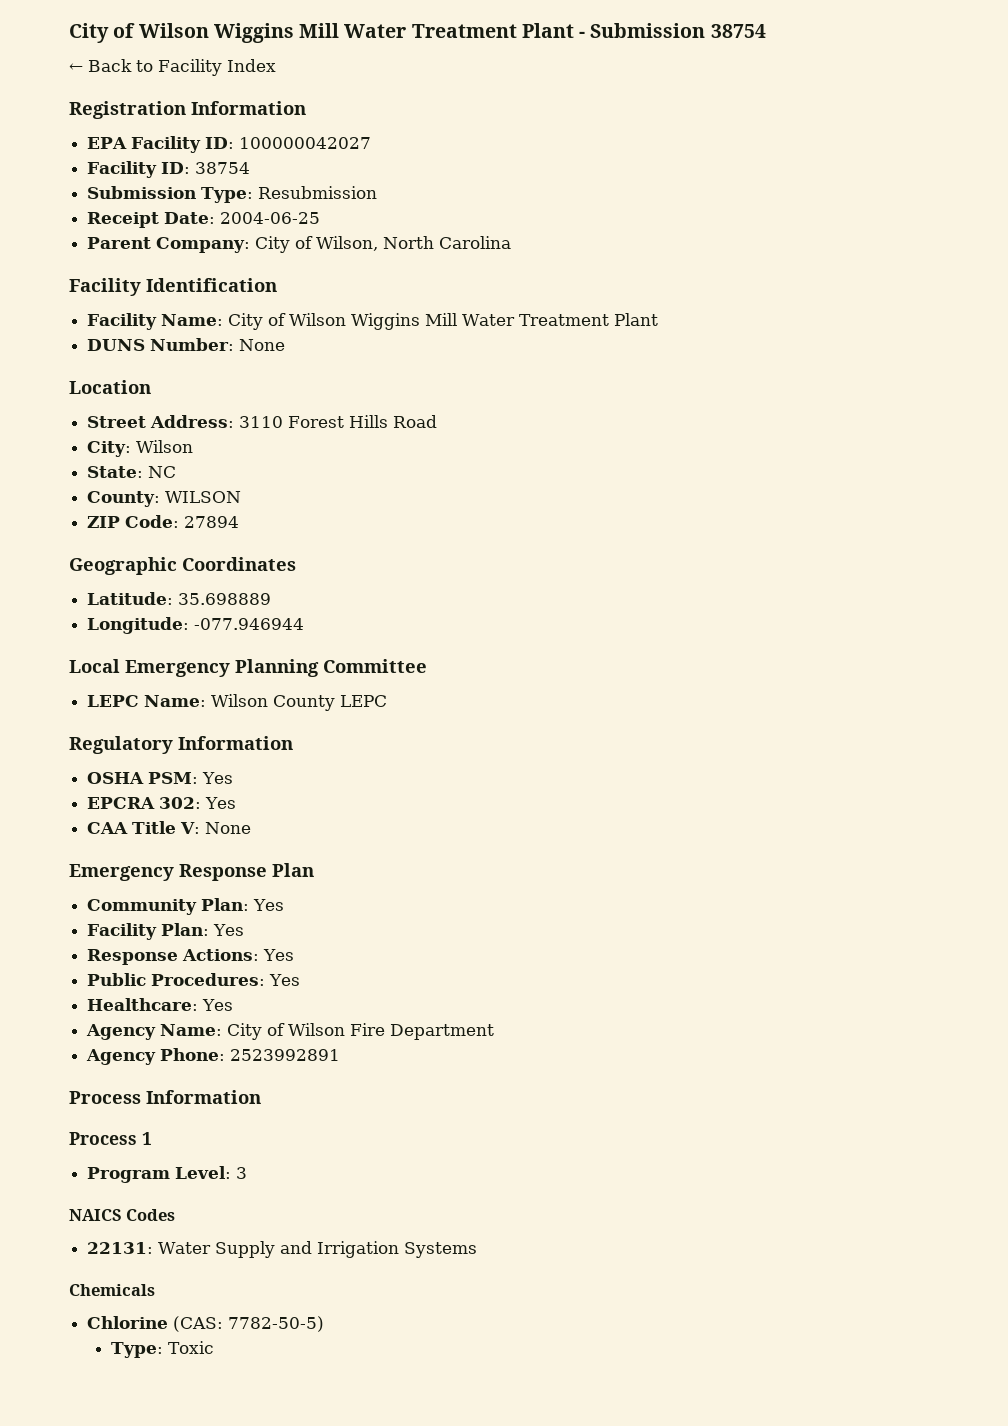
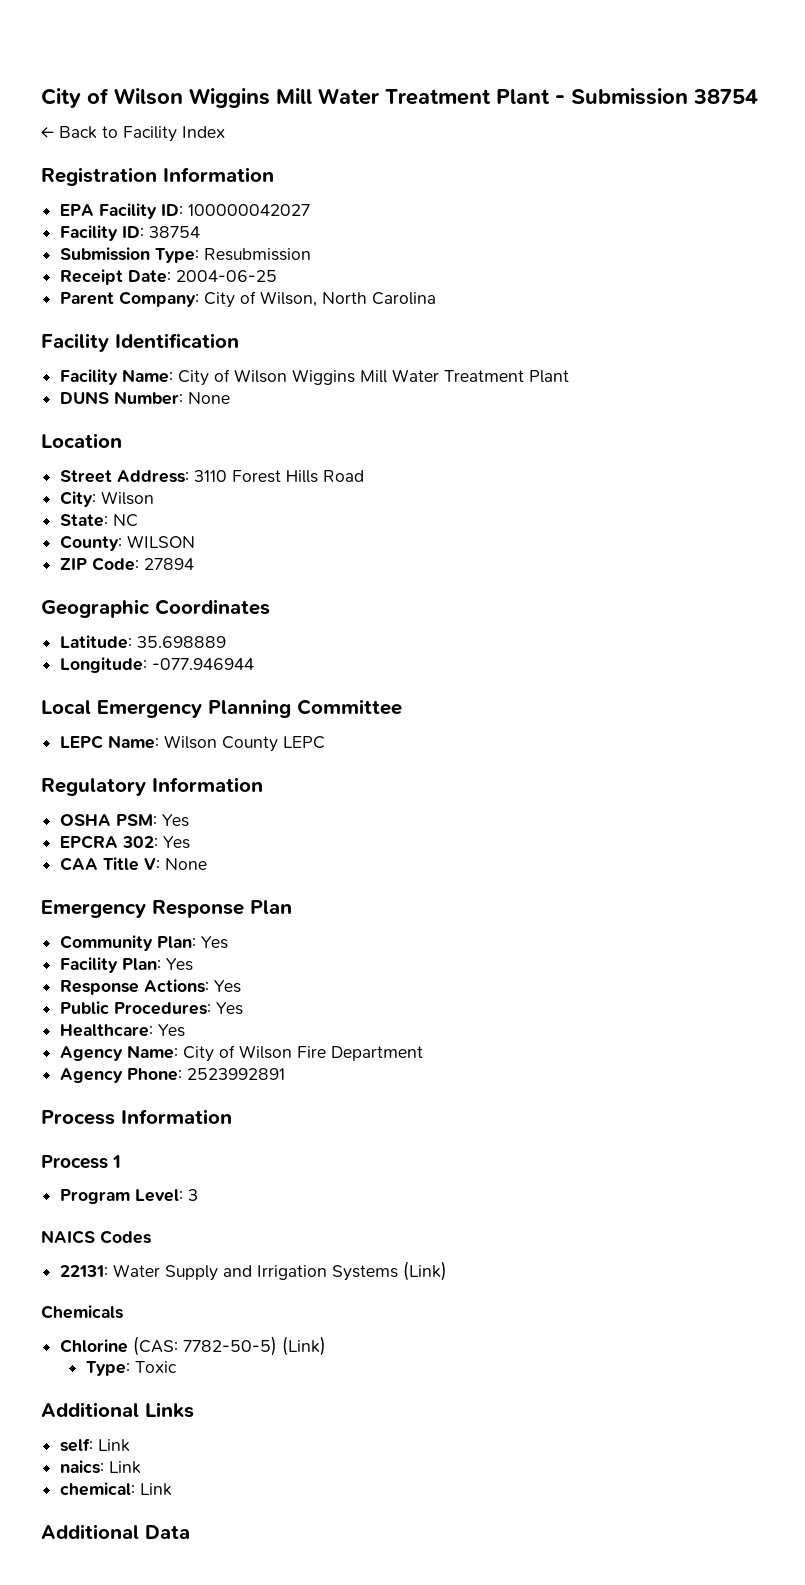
(478, 1250) none -> [403,1261,448,1281] (Link)
(325, 1324) none -> [282,1336,327,1356] (Link)
(215, 1347) none -> [41,1402,194,1418] [60,1438,131,1452] [60,1460,142,1474] [60,1482,173,1496] [41,1524,190,1539] // Additional Links // self: Link // naics: Link // chemical: Link // Additional Data

